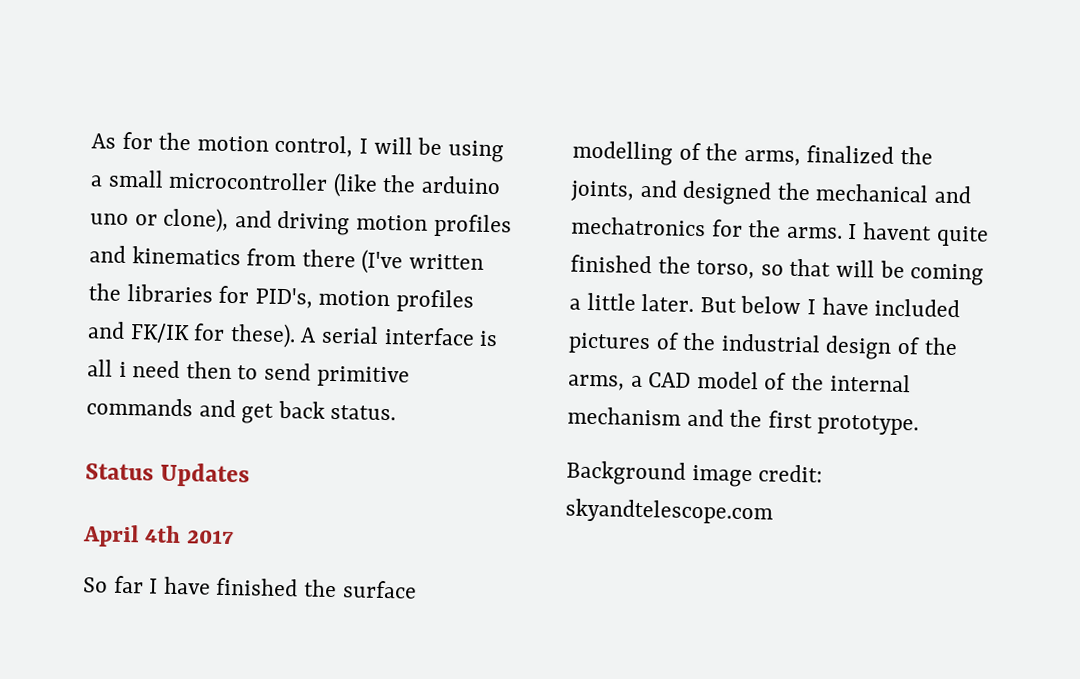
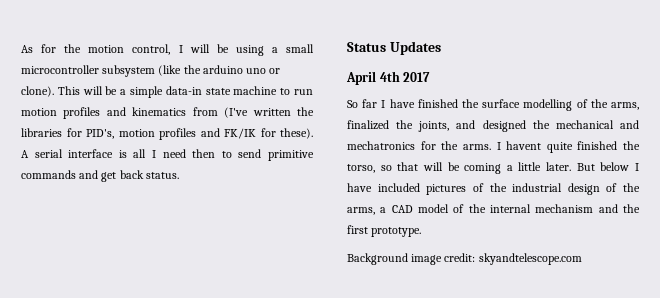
(329, 180) none -> [102,65,156,77] subsystem
[163,207,351,236] clone), and driving -> [21,86,313,98] clone). This will be a simple data-in state machine to run
[301,249,356,268] there -> (218, 111) none
[118,361,127,377] i -> [151,150,156,158] I

